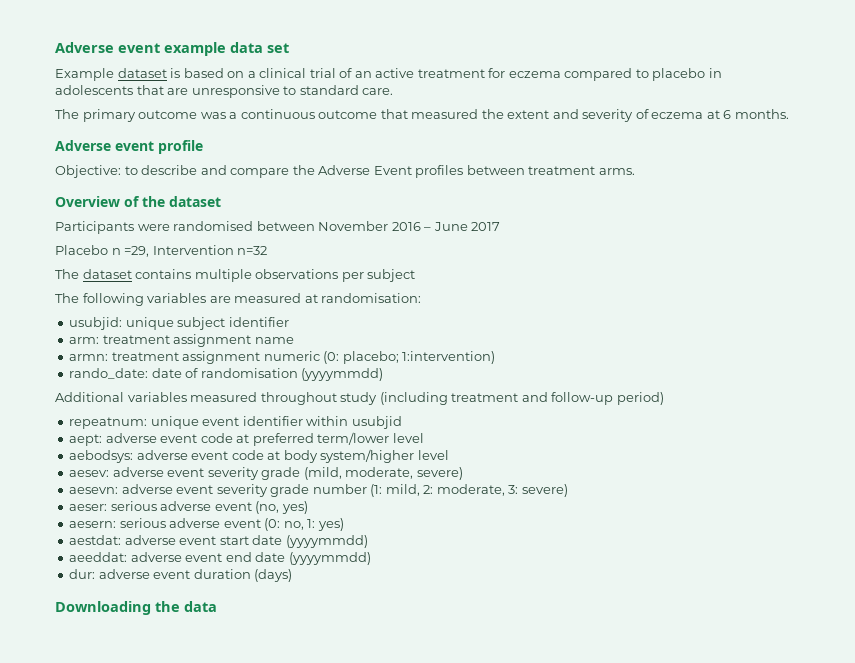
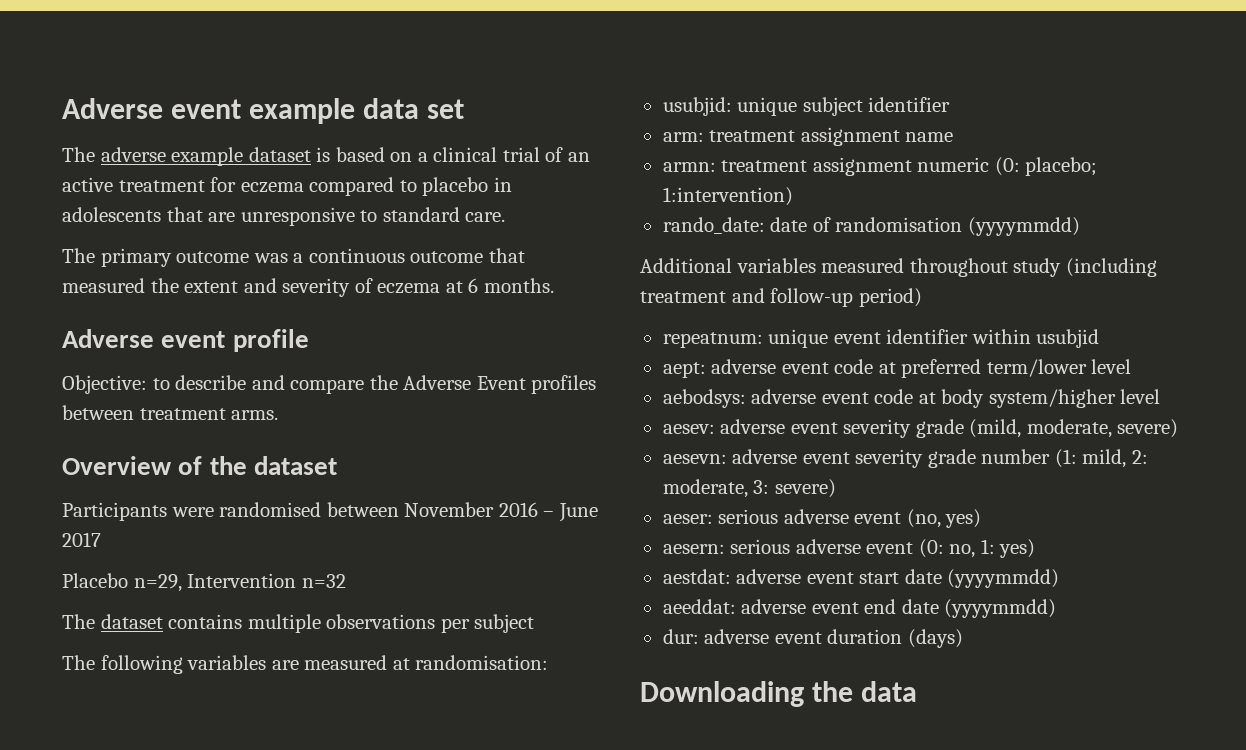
[55,68,114,81] Example -> [62,147,244,166] The adverse example
[111,246,150,257] n =29, -> [133,574,182,592] n=29,

